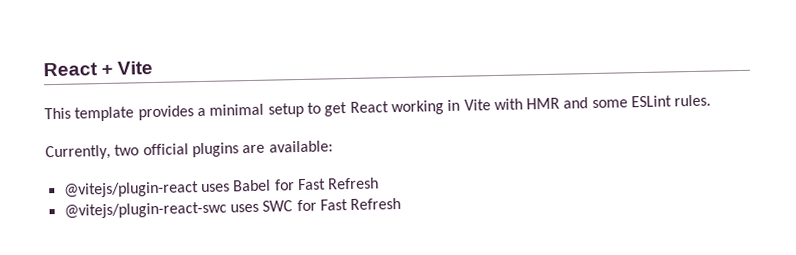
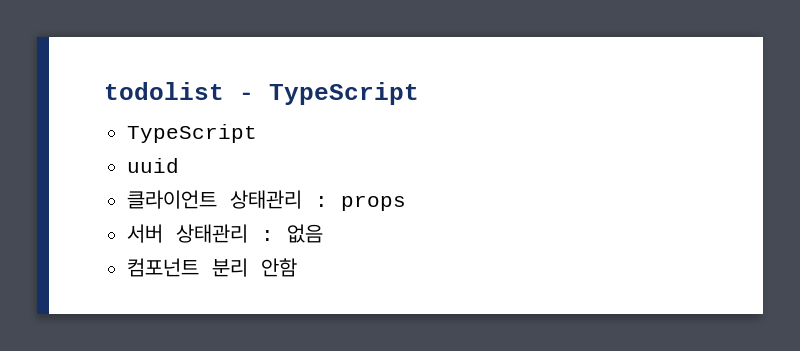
[43,60,154,77] [44,94,712,122] [45,140,333,161] [63,177,380,198] [63,197,402,219] React + Vite // This template provides a minimal setup to get React working in Vite with HMR and some ESLint rules. // Currently, two official plugins are available: // @vitejs/plugin-react uses Babel for Fast Refresh // @vitejs/plugin-react-swc uses SWC for Fast Refresh -> [104,82,419,105] [127,124,258,143] [127,158,180,173] [127,190,407,211] [127,224,324,243] [127,258,298,277] todolist - TypeScript // TypeScript // uuid // 클라이언트 상태관리 : props // 서버 상태관리 : 없음 // 컴포넌트 분리 안함

